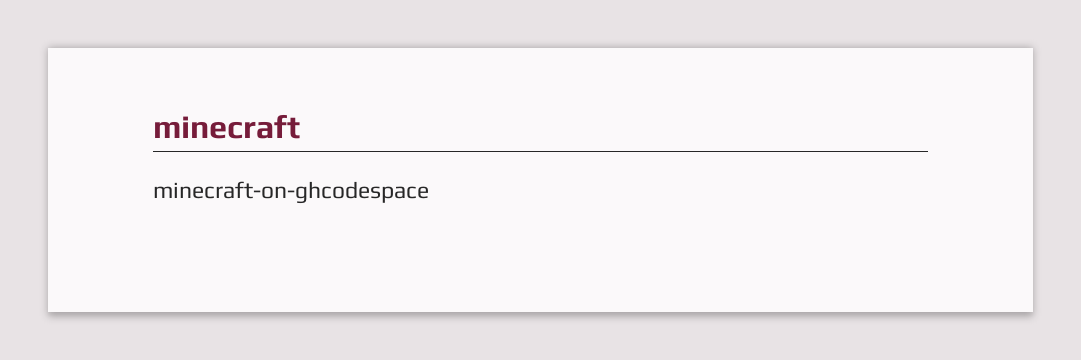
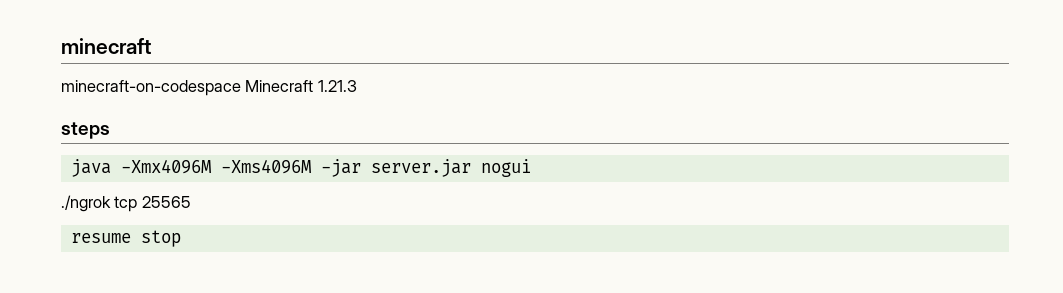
[153,181,429,204] minecraft-on-ghcodespace -> [61,80,357,96] [61,122,110,139] [70,159,531,177] [61,195,191,212] [70,230,181,247] minecraft-on-codespace Minecraft 1.21.3 // steps // java -Xmx4096M -Xms4096M -jar server.jar nogui // ./ngrok tcp 25565 // resume stop

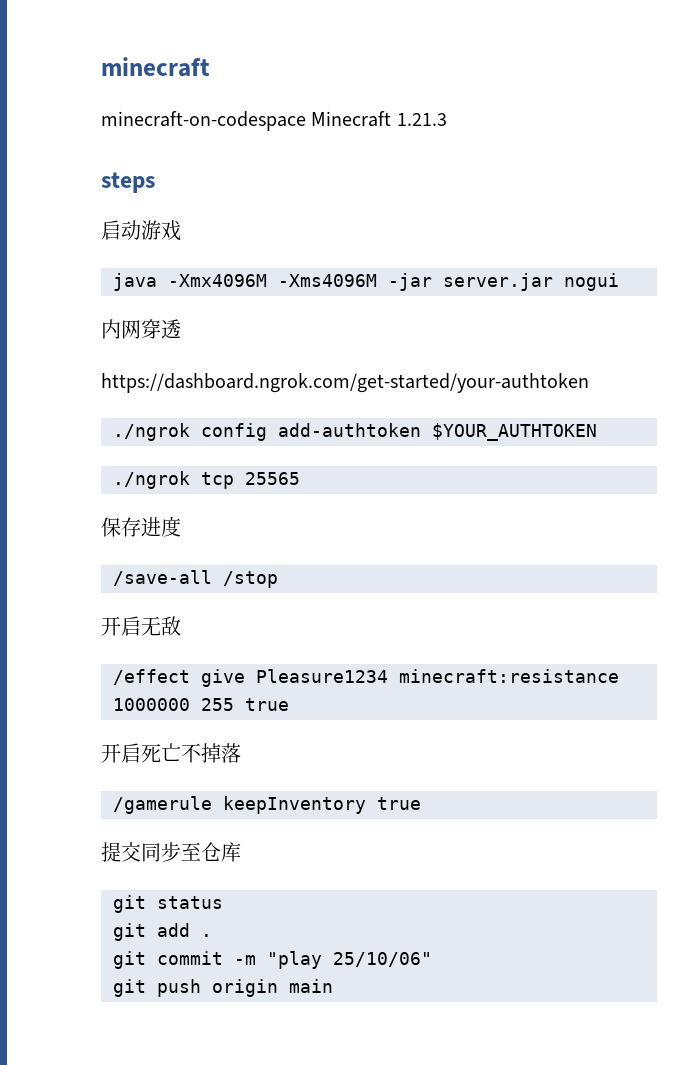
(110, 130) none -> [101,220,181,241] // 启动游戏
[61,195,191,212] [70,230,181,247] ./ngrok tcp 25565 // resume stop -> [101,319,181,339] [101,373,589,393] [113,423,597,441] [113,471,300,489] [101,516,181,537] [113,570,278,588] [101,616,181,636] [113,669,619,687] [113,698,289,711] [101,743,241,763] [113,796,421,814] [101,842,241,862] [113,895,223,913] [113,923,212,941] [113,951,432,969] [113,979,333,997] 内网穿透 // https://dashboard.ngrok.com/get-started/your-authtoken // ./ngrok config add-authtoken $YOUR_AUTHTOKEN // ./ngrok tcp 25565 // 保存进度 // /save-all /stop // 开启无敌 // /effect give Pleasure1234 minecraft:resistance 1000000 255 true // 开启死亡不掉落 // /gamerule keepInventory true // 提交同步至仓库 // git status // git add . // git commit -m "play 25/10/06" // git push origin main

